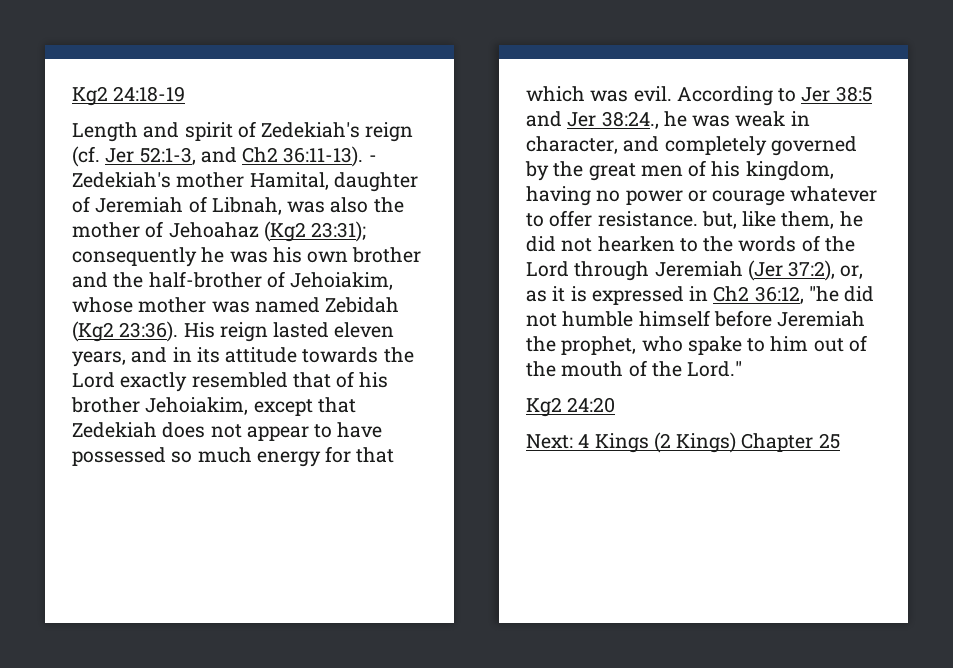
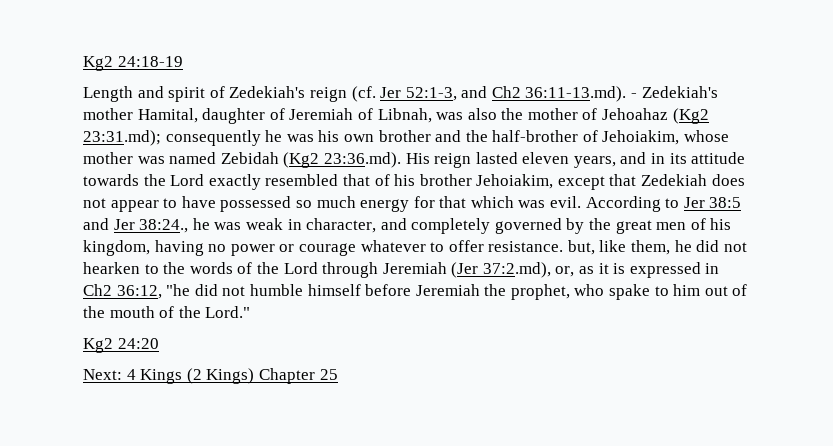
[283,146,364,167] 36:11-13). -> [525,86,627,102] 36:11-13.md).
[311,221,367,242] 23:31); -> [83,130,161,146] 23:31.md);
[119,321,179,342] 23:36). -> [323,152,401,168] 23:36.md).
[788,260,836,281] 37:2), -> [482,262,551,278] 37:2.md),

